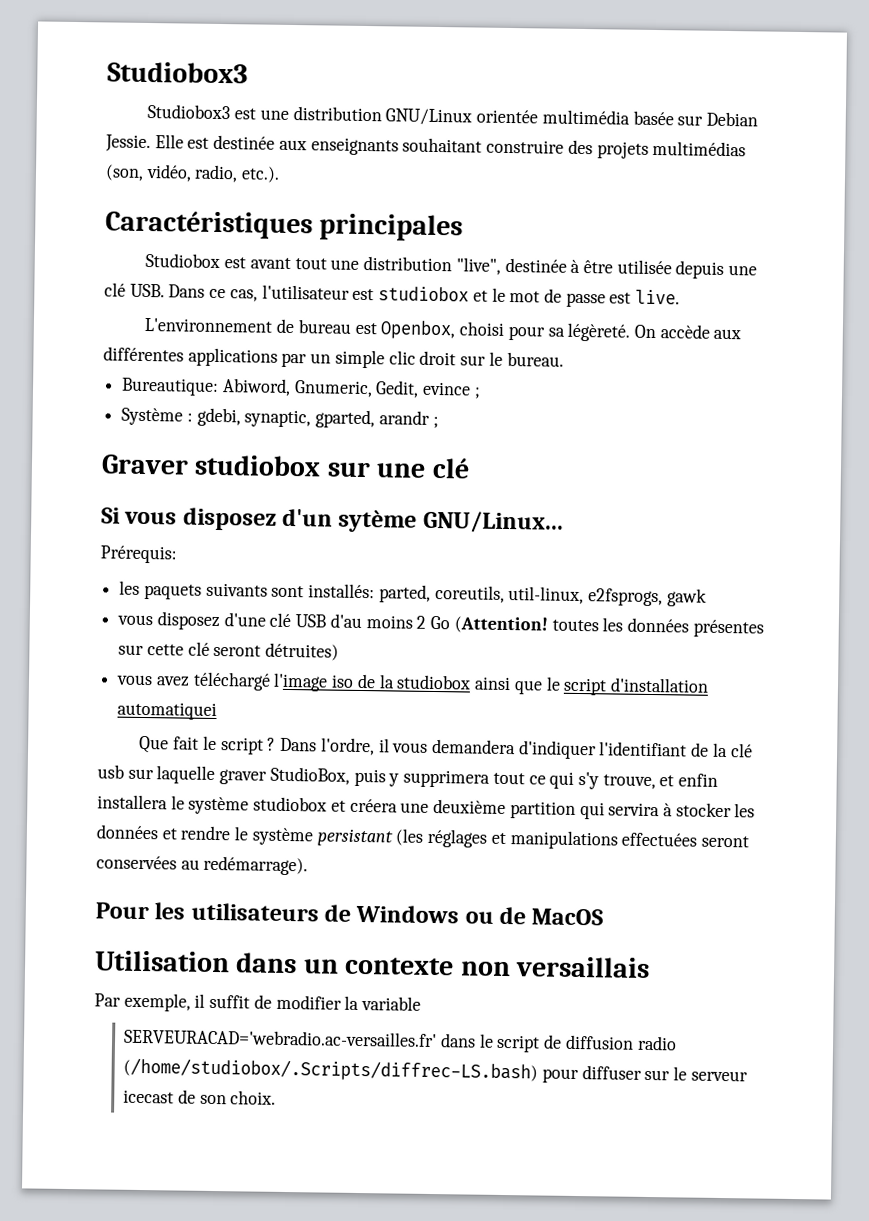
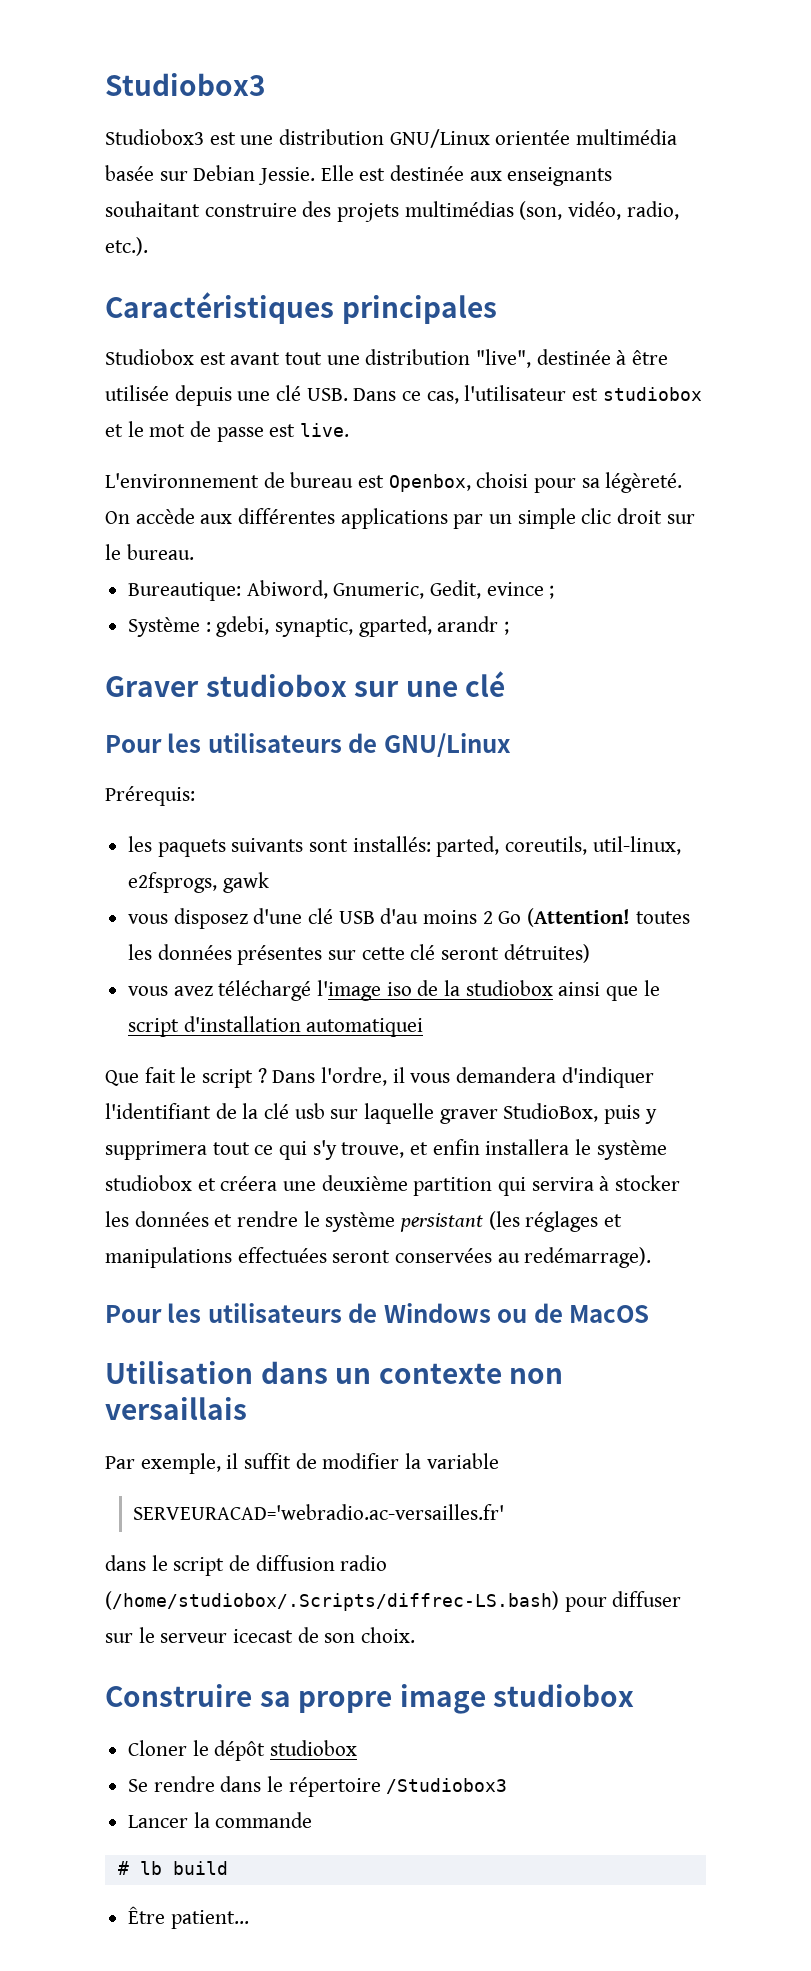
[101,507,564,534] Si vous disposez d'un sytème GNU/Linux... -> [105,733,511,757] Pour les utilisateurs de GNU/Linux
(438, 1038) none -> (505, 1512) //
(277, 1097) none -> [105,1684,635,1714] [128,1740,358,1761] [128,1776,508,1797] [128,1812,313,1828] [117,1861,228,1875] [128,1906,249,1929] // Construire sa propre image studiobox // Cloner le dépôt studiobox // Se rendre dans le répertoire /Studiobox3 // Lancer la commande // # lb build // Être patient...

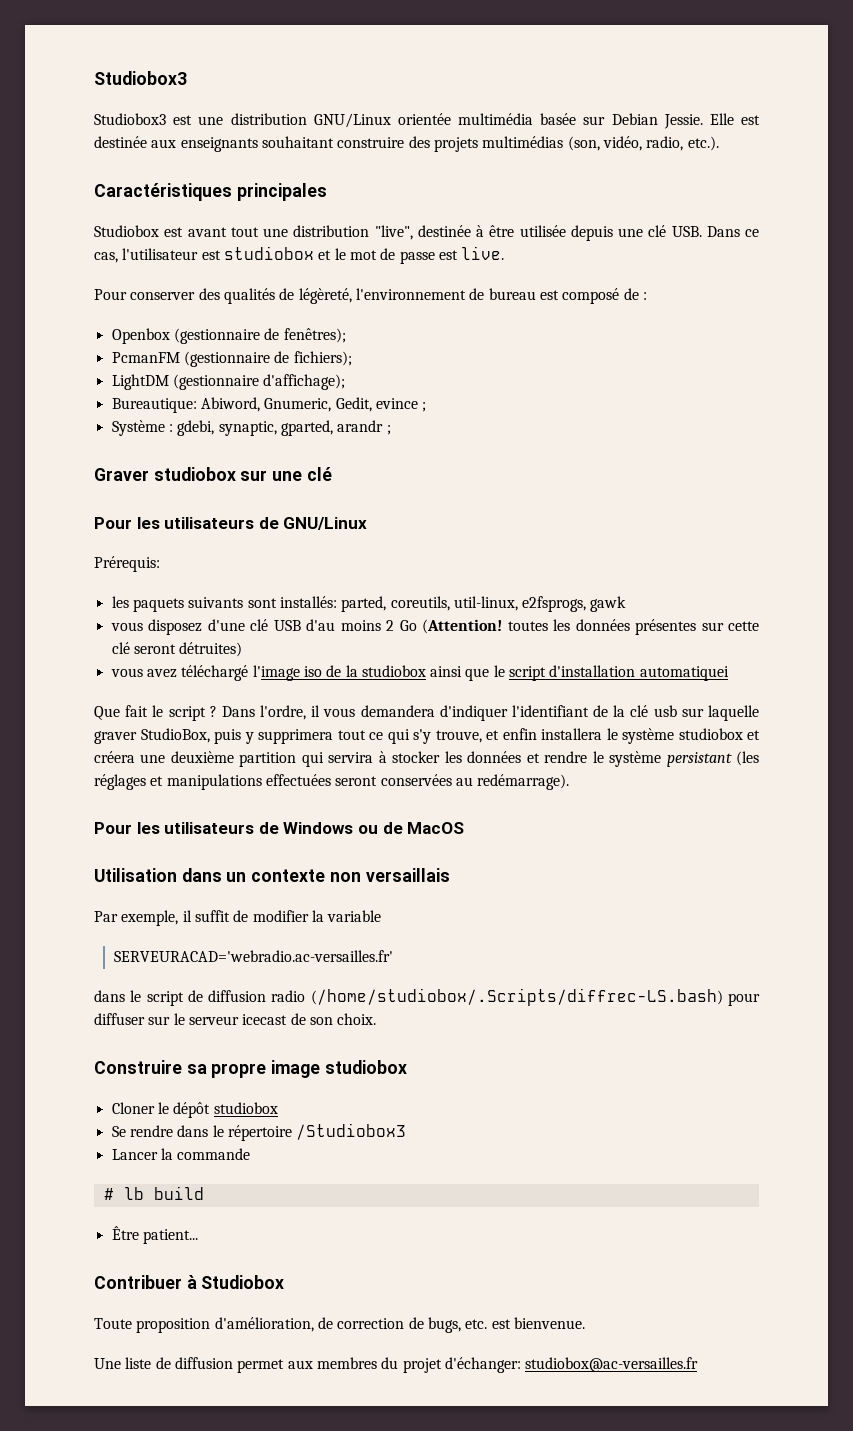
[105,472,683,493] [105,508,695,529] [105,544,194,560] L'environnement de bureau est Openbox, choisi pour sa légèreté. On accède aux différentes applications par un simple clic droit sur le bureau. -> [94,288,647,304] [111,328,346,344] [111,351,352,367] [111,374,346,390] Pour conserver des qualités de légèreté, l'environnement de bureau est composé de : // Openbox (gestionnaire de fenêtres); // PcmanFM (gestionnaire de fichiers); // LightDM (gestionnaire d'affichage);
(249, 1919) none -> [94,1275,285,1289] [94,1317,585,1333] [94,1357,699,1373] // Contribuer à Studiobox // Toute proposition d'amélioration, de correction de bugs, etc. est bienvenue. // Une liste de diffusion permet aux membres du projet d'échanger: studiobox@ac-versailles.fr

